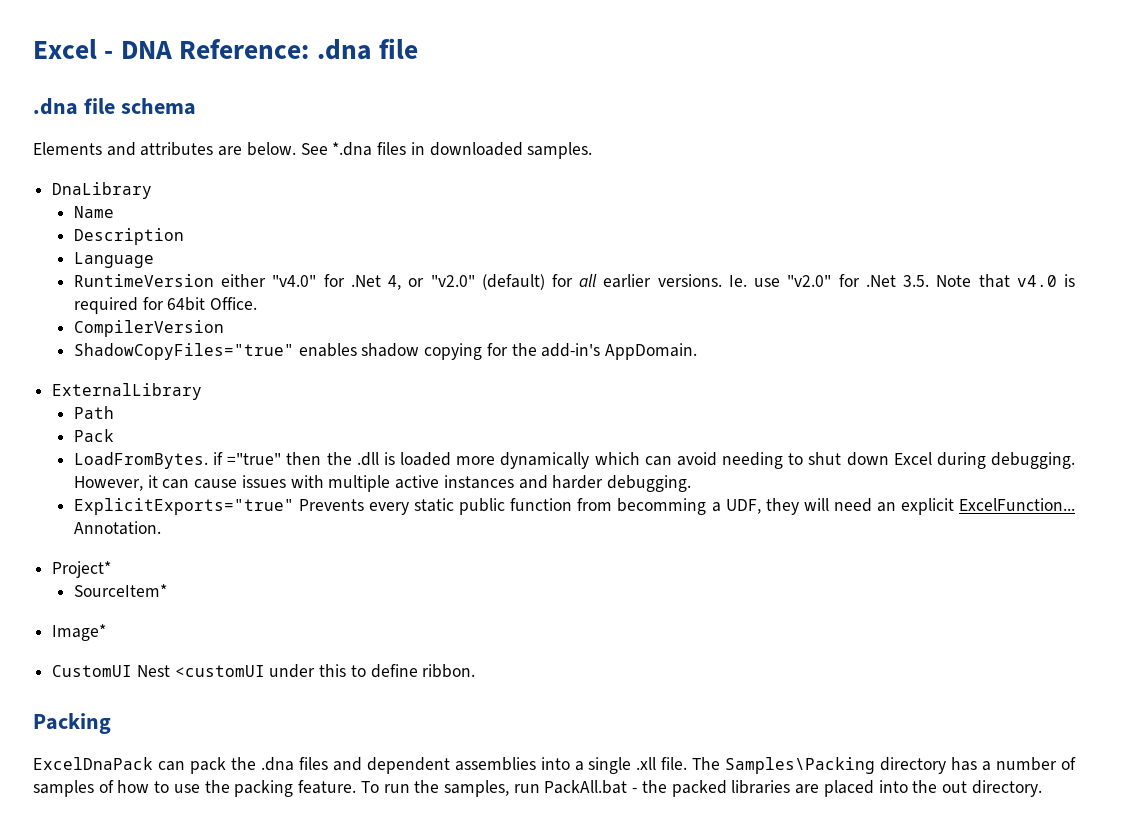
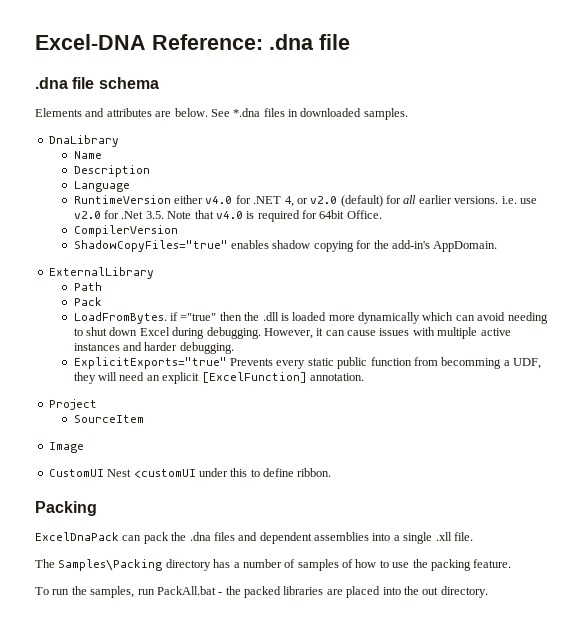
[33,39,172,59] Excel - DNA -> [35,34,146,50] Excel-DNA
[272,274,381,287] "v4.0" for .Net -> [205,195,282,204] v4.0 for .NET
[430,275,475,287] "v2.0" -> [310,196,338,204] v2.0
[728,275,832,287] Ie. use "v2.0" -> [501,196,537,204] [73,211,101,219] i.e. use v2.0
[958,498,1075,511] [73,521,161,535] [52,561,112,578] [73,584,167,597] [52,624,107,641] ExcelFunction... Annotation. // Project* // SourceItem* // Image* -> [201,372,364,383] [48,399,97,410] [73,415,144,423] [48,442,84,453] [ExcelFunction] annotation. // Project // SourceItem // Image
(688, 763) none -> (473, 536) //
(357, 787) none -> (512, 563) //

